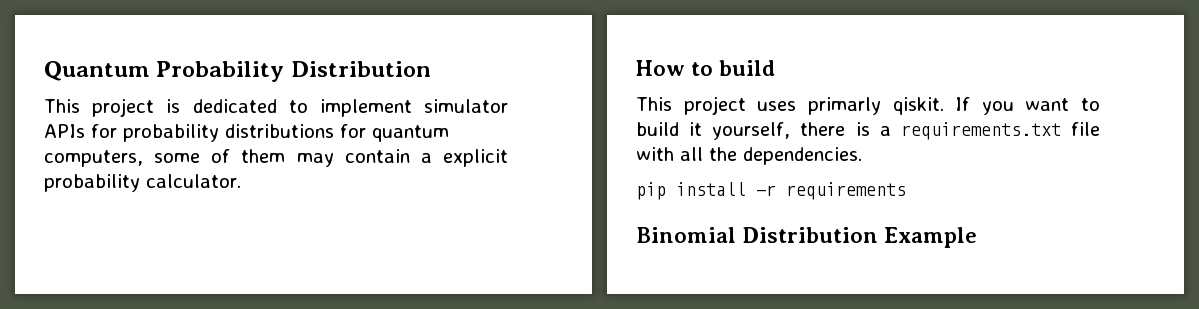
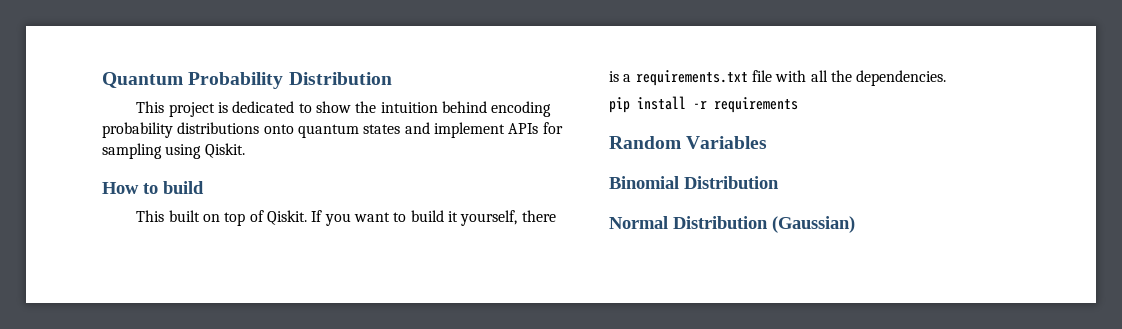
[319,99,508,117] [44,124,449,142] [44,149,509,167] [44,174,241,192] implement simulator APIs for probability distributions for quantum computers, some of them may contain a explicit probability calculator. -> [315,101,552,117] [102,122,563,138] [102,143,245,159] show the intuition behind encoding probability distributions onto quantum states and implement APIs for sampling using Qiskit.
[683,96,944,115] project uses primarly qiskit. -> [168,210,307,226] built on top of Qiskit.
(906, 191) none -> [609,136,768,149] // Random Variables
[884,227,978,248] Example -> [609,216,855,233] // Normal Distribution (Gaussian)

